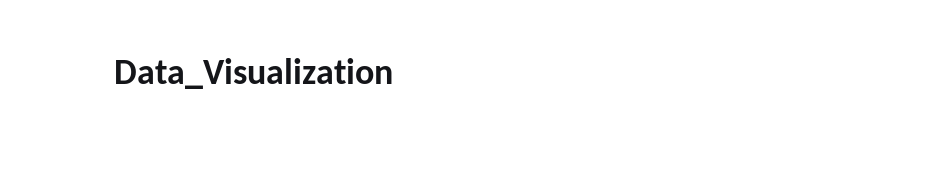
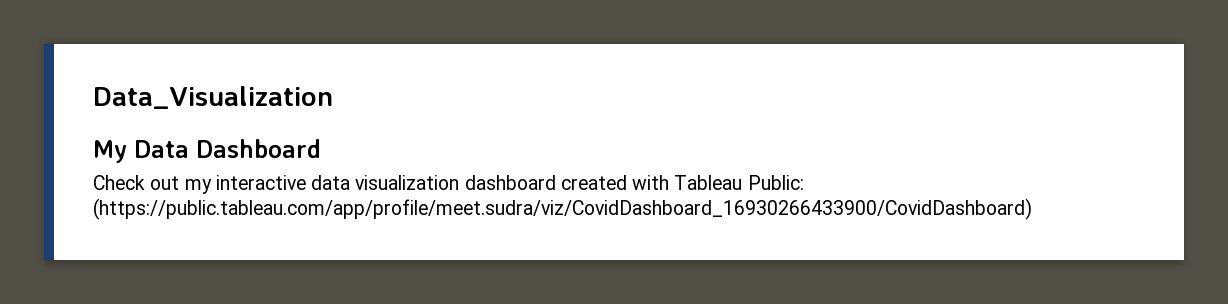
(393, 73) none -> [93,139,321,163] [93,175,804,194] [93,198,1032,220] // My Data Dashboard // Check out my interactive data visualization dashboard created with Tableau Public: (https://public.tableau.com/app/profile/meet.sudra/viz/CovidDashboard_16930266433900/CovidDashboard)

